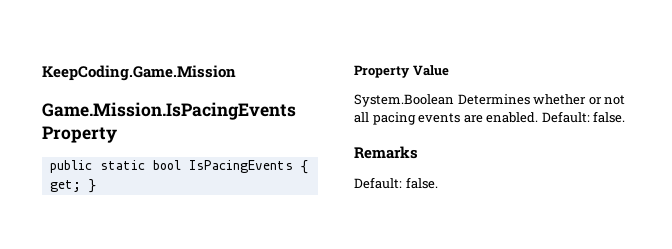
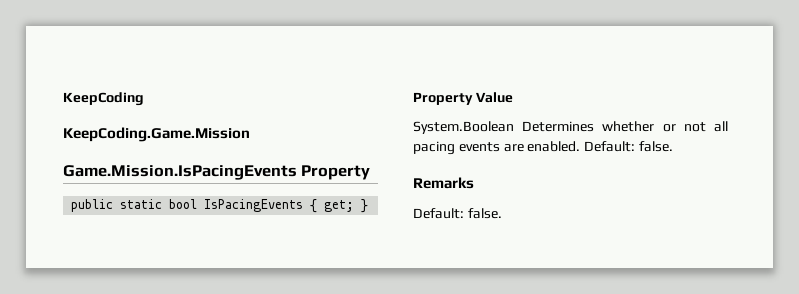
(42, 73) none -> [63,92,144,106] KeepCoding //

